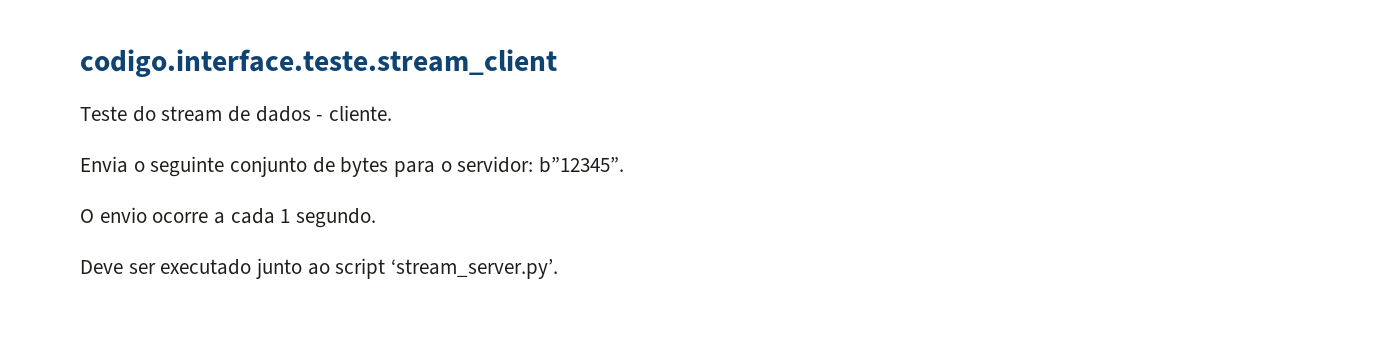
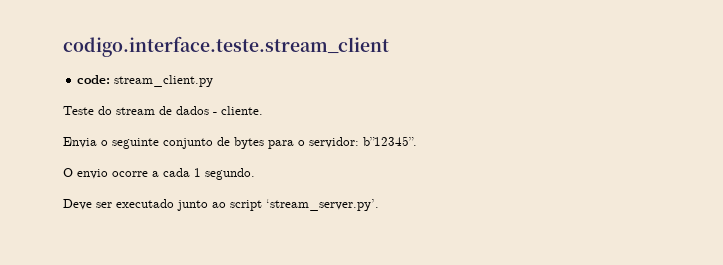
(557, 63) none -> [77,75,214,87] // code: stream_client.py

